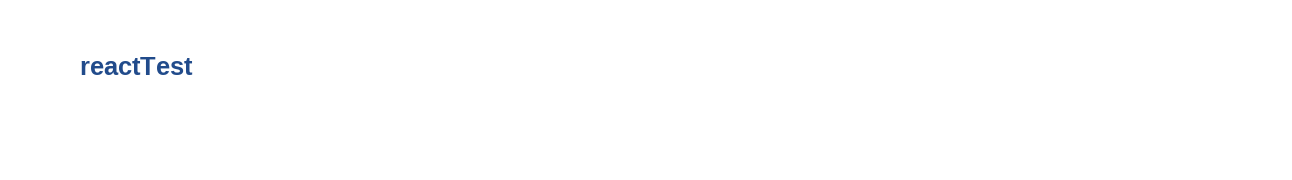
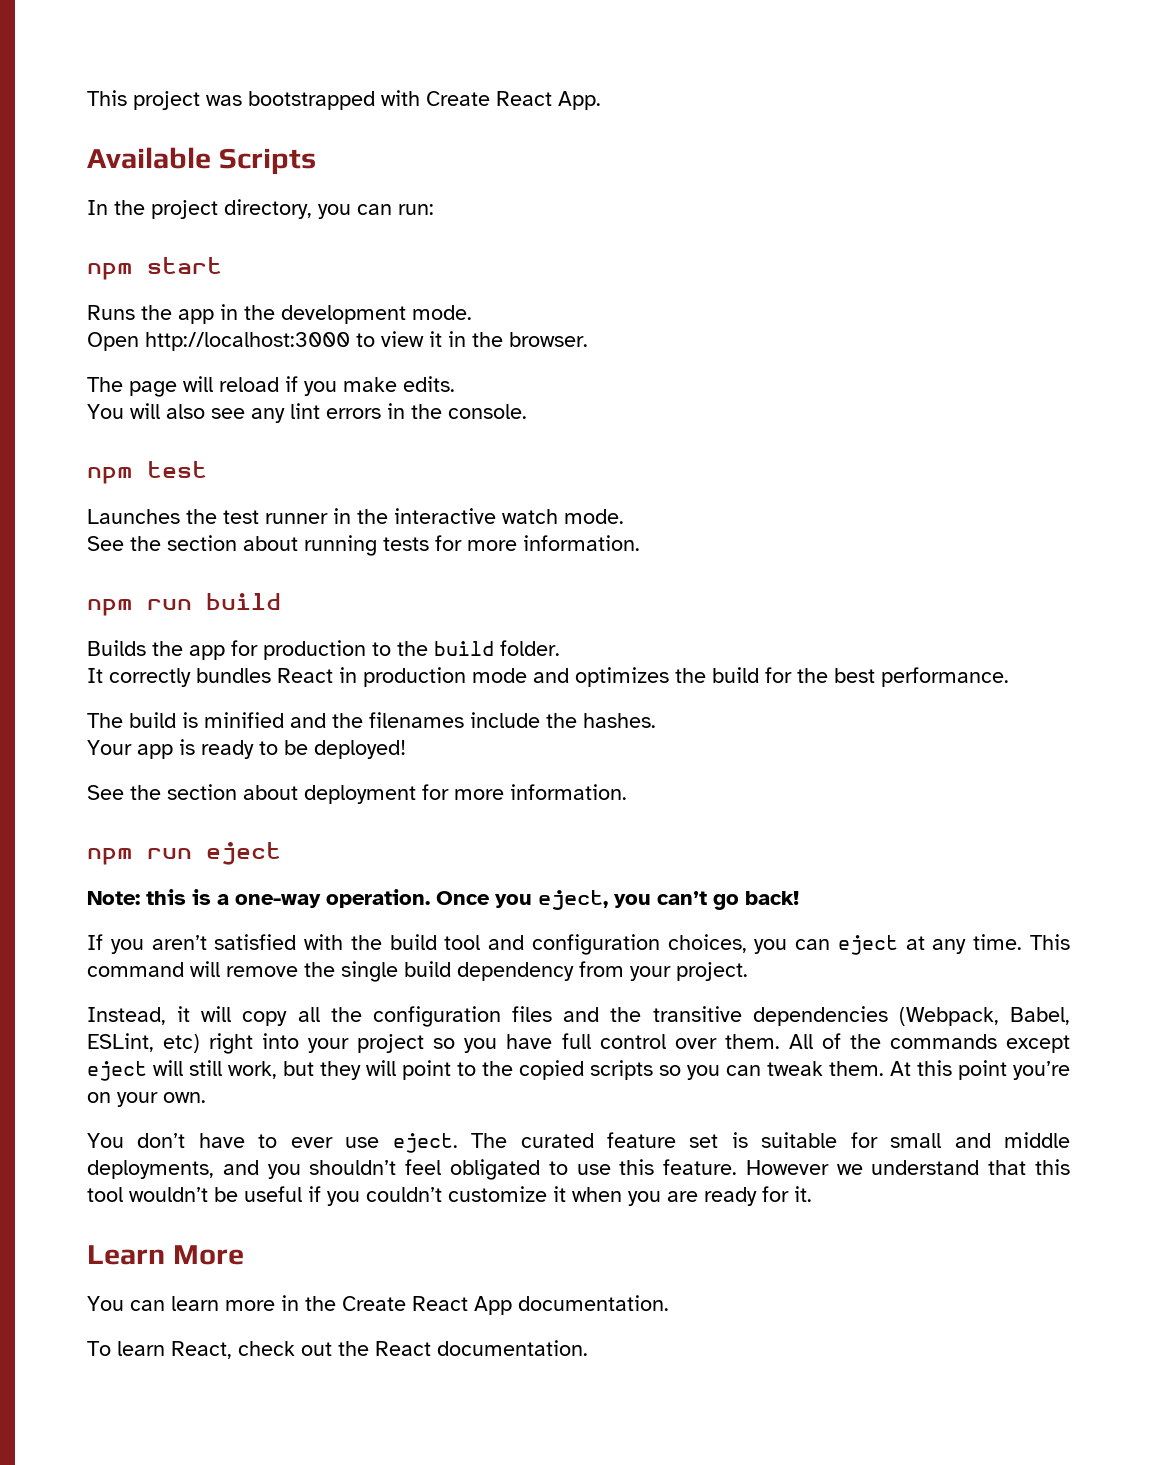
[80,57,193,75] reactTest -> [87,90,601,110] [87,147,316,175] [87,199,434,219] [87,257,222,280] [87,304,472,324] [87,331,588,351] [87,376,455,397] [87,403,527,423] [87,461,207,484] [87,508,624,524] [87,535,640,556] [87,593,281,616] [87,640,560,660] [87,667,1009,687] [87,712,656,728] [87,739,406,759] [87,784,627,804] [87,842,281,865] [87,889,799,910] [87,934,1070,955] [87,961,748,982] [87,1006,1071,1027] [87,1033,1070,1054] [87,1060,1070,1081] [87,1092,206,1107] [87,1132,1070,1153] [87,1159,1071,1180] [87,1186,812,1206] [87,1245,244,1265] [87,1295,669,1315] [87,1340,588,1359] This project was bootstrapped with Create React App. // Available Scripts // In the project directory, you can run: // npm start // Runs the app in the development mode. // Open http://localhost:3000 to view it in the browser. // The page will reload if you make edits. // You will also see any lint errors in the console. // npm test // Launches the test runner in the interactive watch mode. // See the section about running tests for more information. // npm run build // Builds the app for production to the build folder. // It correctly bundles React in production mode and optimizes the build for the best performance. // The build is minified and the filenames include the hashes. // Your app is ready to be deployed! // See the section about deployment for more information. // npm run eject // Note: this is a one-way operation. Once you eject, you can’t go back! // If you aren’t satisfied with the build tool and configuration choices, you can eject at any time. This command will remove the single build dependency from your project. // Instead, it will copy all the configuration files and the transitive dependencies (Webpack, Babel, ESLint, etc) right into your project so you have full control over them. All of the commands except eject will still work, but they will point to the copied scripts so you can tweak them. At this point you’re on your own. // You don’t have to ever use eject. The curated feature set is suitable for small and middle deployments, and you shouldn’t feel obligated to use this feature. However we understand that this tool wouldn’t be useful if you couldn’t customize it when you are ready for it. // Learn More // You can learn more in the Create React App documentation. // To learn React, check out the React documentation.

